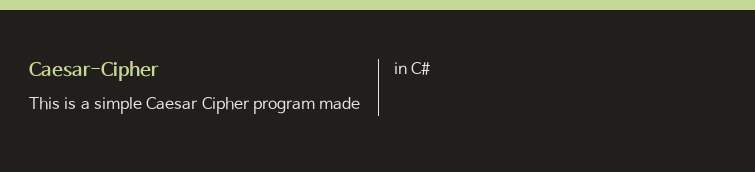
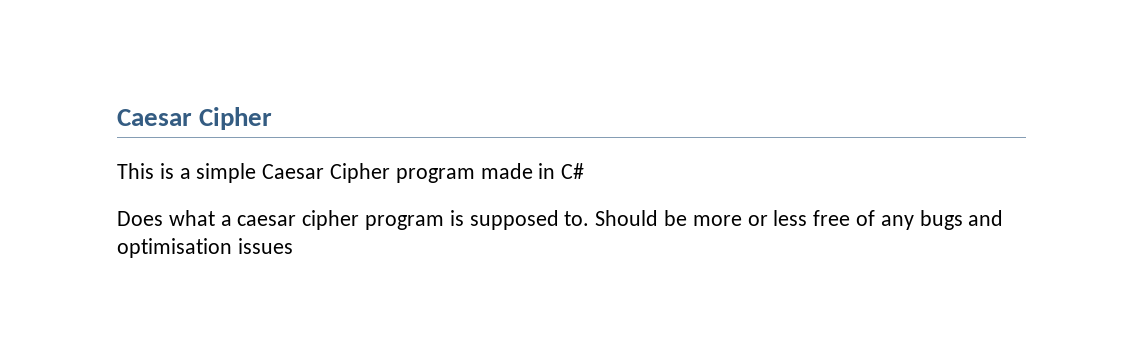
[29,61,159,81] Caesar-Cipher -> [117,107,273,130] Caesar Cipher
(431, 68) none -> [117,210,1004,230] [117,238,293,258] // Does what a caesar cipher program is supposed to. Should be more or less free of any bugs and optimisation issues

